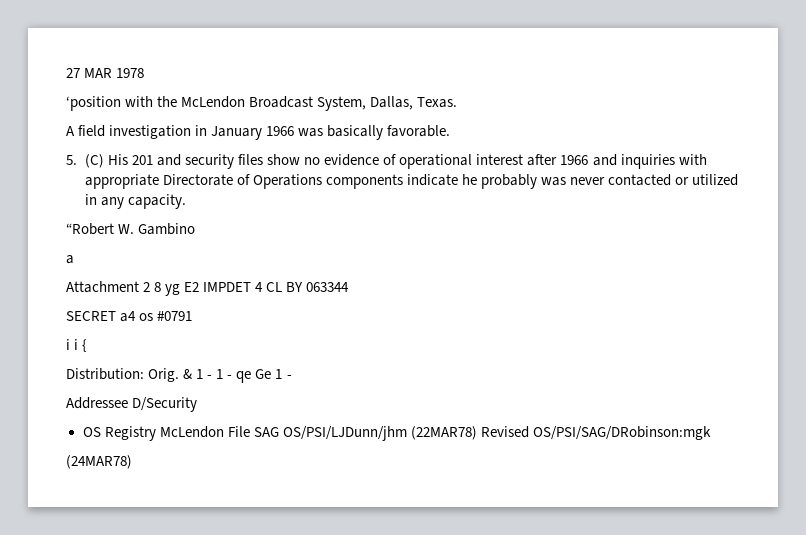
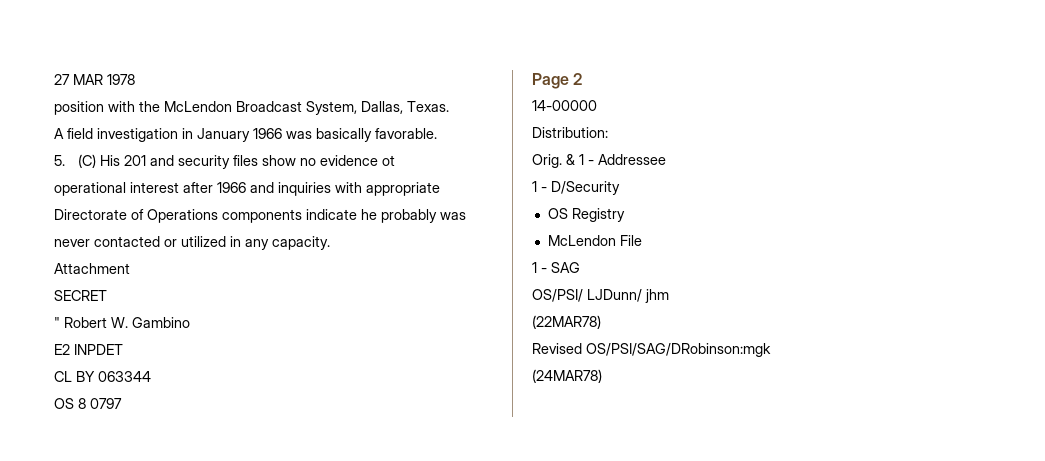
[66,96,121,111] ‘position -> [54,101,104,115] position
[383,154,397,165] of -> [381,155,395,166] ot //
(159, 181) none -> (440, 189) //
(567, 181) none -> (466, 216) //
[66,223,196,235] [66,255,74,264] [66,281,350,296] [66,311,193,322] [66,339,88,352] “Robert W. Gambino // a // Attachment 2 8 yg E2 IMPDET 4 CL BY 063344 // SECRET a4 os #0791 // i i { -> [54,263,130,274] [54,290,107,301] [54,317,190,328] [54,344,123,355] [54,371,151,382] [54,398,122,409] [532,73,583,89] [532,100,597,111] Attachment // SECRET // " Robert W. Gambino // E2 INPDET // CL BY 063344 // OS 8 0797 // Page 2 // 14-00000
(144, 374) none -> (608, 132) //
[216,369,292,383] [66,397,128,409] 1 - qe Ge 1 - // Addressee -> [598,154,666,165] [532,181,547,192] Addressee // 1 -
(156, 433) none -> (625, 215) //
(250, 431) none -> [532,262,547,273] // 1 -
[282,426,407,441] OS/PSI/LJDunn/jhm -> [532,289,669,303] // OS/PSI/ LJDunn/ jhm //
(477, 433) none -> (601, 322) //

